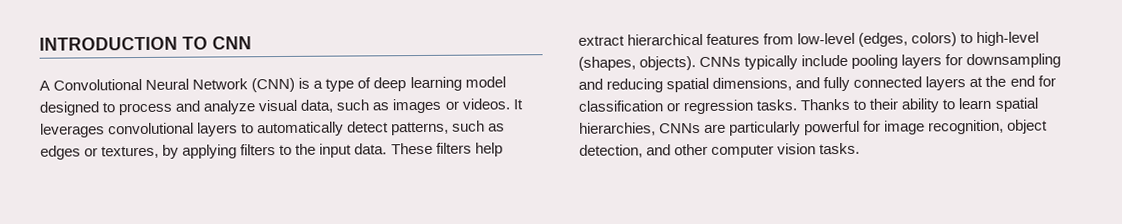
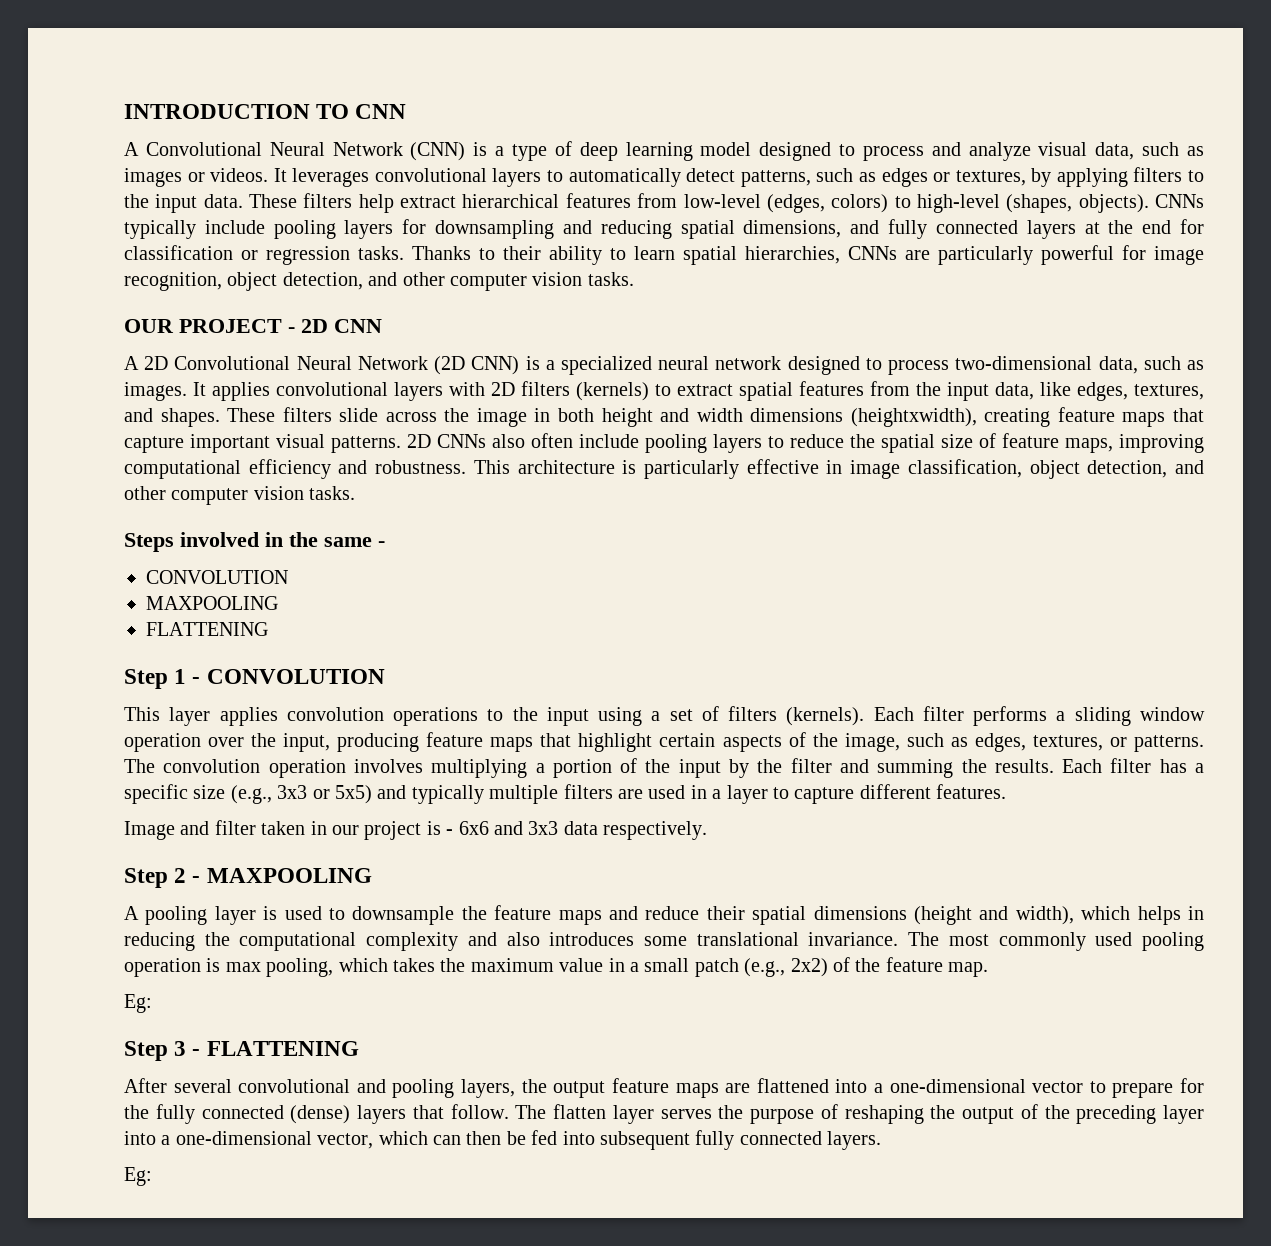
(861, 148) none -> [124,319,382,333] [124,356,1204,375] [124,381,1204,401] [124,407,1204,427] [124,433,1204,453] [124,459,1204,479] [124,486,356,505] [124,532,385,552] [146,570,288,584] [146,596,278,610] [146,622,268,636] [124,669,385,689] [124,706,1206,726] [124,732,1205,752] [124,758,1204,778] [124,784,1007,804] [124,820,708,840] [124,868,372,888] [124,905,1204,925] [124,932,1204,951] [124,957,989,977] [124,994,152,1013] [124,1041,359,1061] [124,1078,1204,1098] [124,1104,1204,1124] [124,1130,882,1150] [124,1167,152,1186] // OUR PROJECT - 2D CNN // A 2D Convolutional Neural Network (2D CNN) is a specialized neural network designed to process two-dimensional data, such as images. It applies convolutional layers with 2D filters (kernels) to extract spatial features from the input data, like edges, textures, and shapes. These filters slide across the image in both height and width dimensions (heightxwidth), creating feature maps that capture important visual patterns. 2D CNNs also often include pooling layers to reduce the spatial size of feature maps, improving computational efficiency and robustness. This architecture is particularly effective in image classification, object detection, and other computer vision tasks. // Steps involved in the same - // CONVOLUTION // MAXPOOLING // FLATTENING // Step 1 - CONVOLUTION // This layer applies convolution operations to the input using a set of filters (kernels). Each filter performs a sliding window operation over the input, producing feature maps that highlight certain aspects of the image, such as edges, textures, or patterns. The convolution operation involves multiplying a portion of the input by the filter and summing the results. Each filter has a specific size (e.g., 3x3 or 5x5) and typically multiple filters are used in a layer to capture different features. // Image and filter taken in our project is - 6x6 and 3x3 data respectively. // Step 2 - MAXPOOLING // A pooling layer is used to downsample the feature maps and reduce their spatial dimensions (height and width), which helps in reducing the computational complexity and also introduces some translational invariance. The most commonly used pooling operation is max pooling, which takes the maximum value in a small patch (e.g., 2x2) of the feature map. // Eg: // Step 3 - FLATTENING // After several convolutional and pooling layers, the output feature maps are flattened into a one-dimensional vector to prepare for the fully connected (dense) layers that follow. The flatten layer serves the purpose of reshaping the output of the preceding layer into a one-dimensional vector, which can then be fed into subsequent fully connected layers. // Eg:

